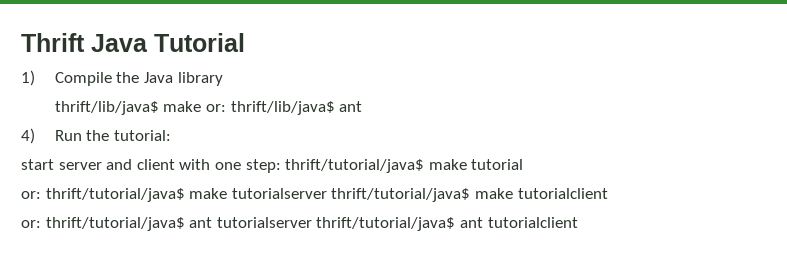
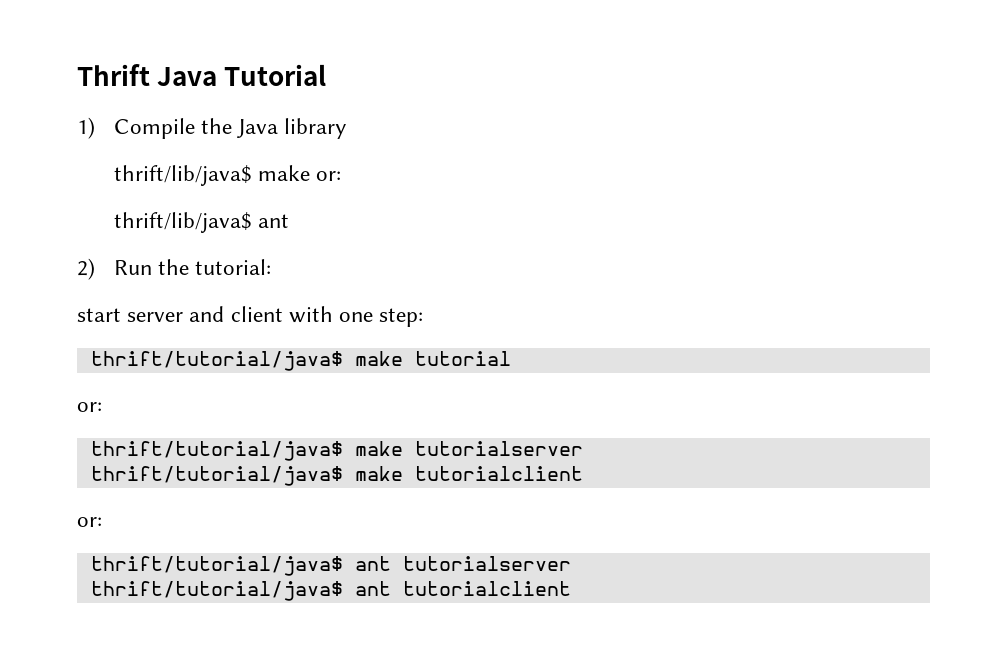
(227, 108) none -> (341, 176) //
[21,128,35,144] 4) -> [77,258,95,280] 2)
(281, 166) none -> (424, 317) //
(41, 195) none -> (102, 407) //
(327, 193) none -> (583, 448) //
(41, 224) none -> (102, 522) //
(312, 222) none -> (571, 563) //

